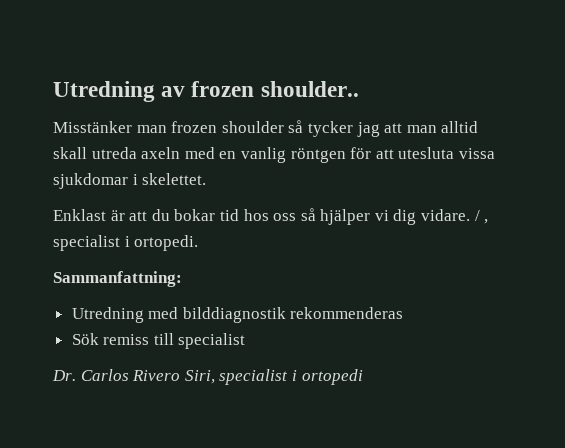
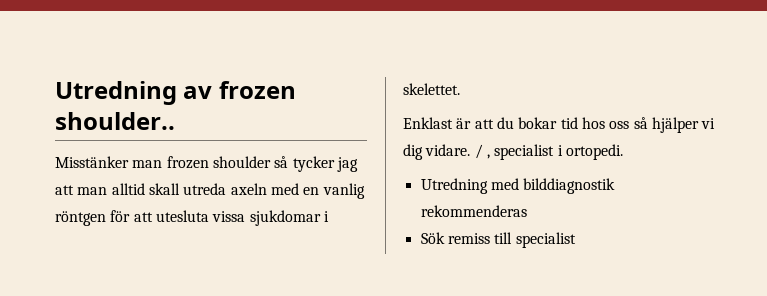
[53,271,182,287] // Sammanfattning: -> (623, 152) none
[52,369,363,385] // Dr. Carlos Rivero Siri, specialist i ortopedi -> (576, 240) none

